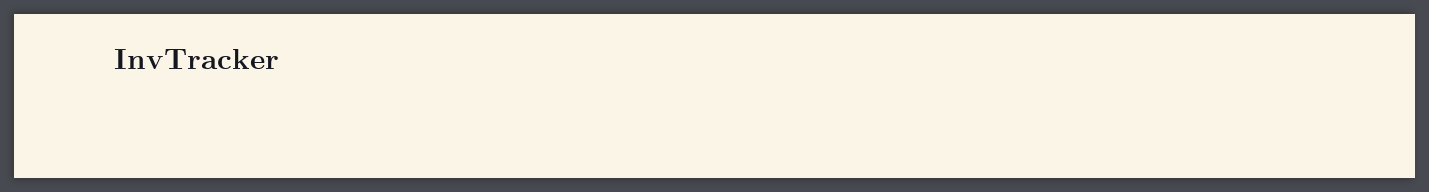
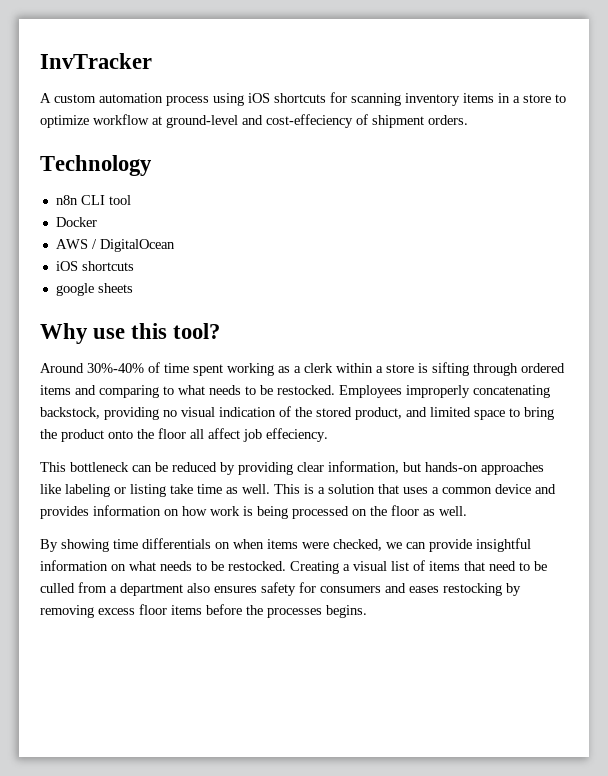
(279, 59) none -> [40,92,566,106] [40,114,468,128] [40,155,152,176] [55,195,131,205] [55,217,97,227] [55,239,175,252] [55,261,134,271] [55,283,133,296] [40,323,221,344] [40,362,565,376] [40,385,550,398] [40,406,554,420] [40,428,328,442] [40,461,544,475] [40,484,556,497] [40,505,467,519] [40,538,531,552] [40,560,547,574] [40,582,521,596] [40,604,367,618] // A custom automation process using iOS shortcuts for scanning inventory items in a store to optimize workflow at ground-level and cost-effeciency of shipment orders. // Technology // n8n CLI tool // Docker // AWS / DigitalOcean // iOS shortcuts // google sheets // Why use this tool? // Around 30%-40% of time spent working as a clerk within a store is sifting through ordered items and comparing to what needs to be restocked. Employees improperly concatenating backstock, providing no visual indication of the stored product, and limited space to bring the product onto the floor all affect job effeciency. // This bottleneck can be reduced by providing clear information, but hands-on approaches like labeling or listing take time as well. This is a solution that uses a common device and provides information on how work is being processed on the floor as well. // By showing time differentials on when items were checked, we can provide insightful information on what needs to be restocked. Creating a visual list of items that need to be culled from a department also ensures safety for consumers and eases restocking by removing excess floor items before the processes begins.

